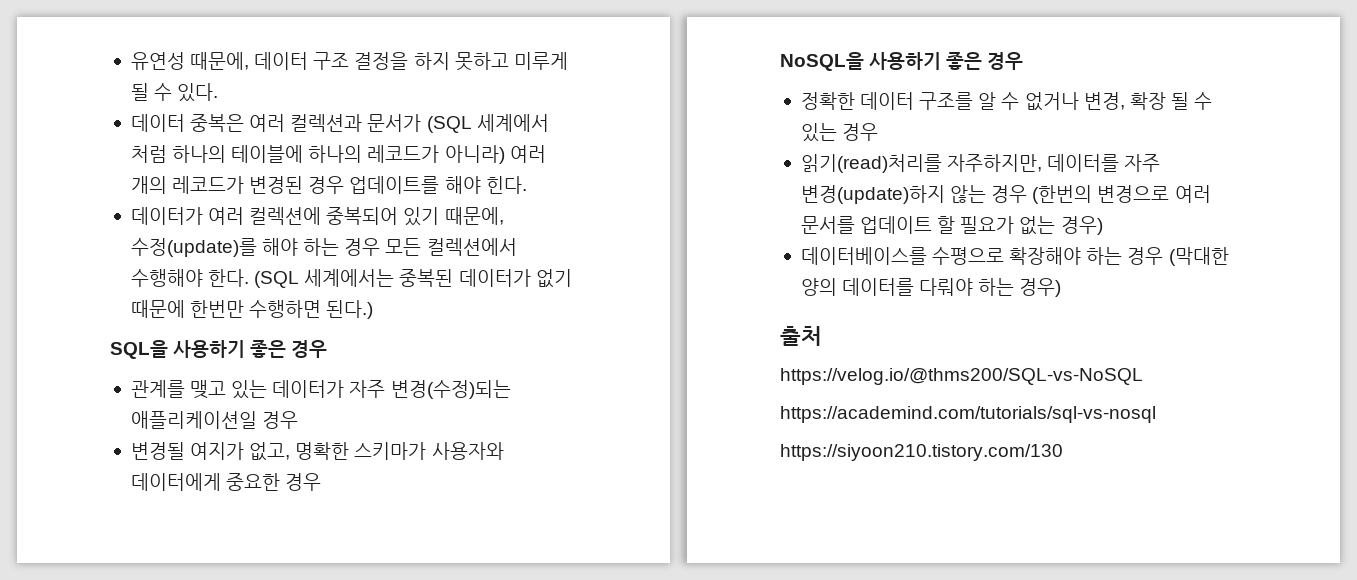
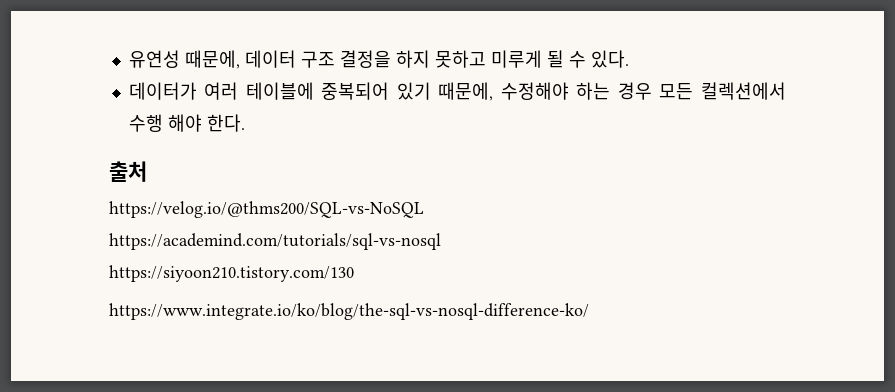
[130,114,549,133] [130,145,546,164] [130,176,527,194] // 데이터 중복은 여러 컬렉션과 문서가 (SQL 세계에서 처럼 하나의 테이블에 하나의 레코드가 아니라) 여러 개의 레코드가 변경된 경우 업데이트를 해야 힌다. -> (629, 59) none
[249,207,322,225] 컬렉션에 -> [245,82,314,100] 테이블에
[130,238,299,257] 수정(update)를 해야 -> [500,82,569,100] 수정해야
[130,269,203,287] 수행해야 -> [128,114,202,132] 수행 해야
[254,269,572,288] [130,300,374,319] [110,340,328,359] [130,380,511,399] [130,411,299,429] [130,442,504,461] [130,473,322,491] [780,52,1024,71] [800,92,1213,111] [800,123,879,142] [800,154,1161,173] [800,185,1211,204] [800,216,1103,235] [800,247,1229,266] [800,278,1062,297] (SQL 세계에서는 중복된 데이터가 없기 때문에 한번만 수행하면 된다.) // SQL을 사용하기 좋은 경우 // 관계를 맺고 있는 데이터가 자주 변경(수정)되는 애플리케이션일 경우 // 변경될 여지가 없고, 명확한 스키마가 사용자와 데이터에게 중요한 경우 // NoSQL을 사용하기 좋은 경우 // 정확한 데이터 구조를 알 수 없거나 변경, 확장 될 수 있는 경우 // 읽기(read)처리를 자주하지만, 데이터를 자주 변경(update)하지 않는 경우 (한번의 변경으로 여러 문서를 업데이트 할 필요가 없는 경우) // 데이터베이스를 수평으로 확장해야 하는 경우 (막대한 양의 데이터를 다뤄야 하는 경우) -> (245, 123) none
(1063, 452) none -> [109,303,589,320] // https://www.integrate.io/ko/blog/the-sql-vs-nosql-difference-ko/

